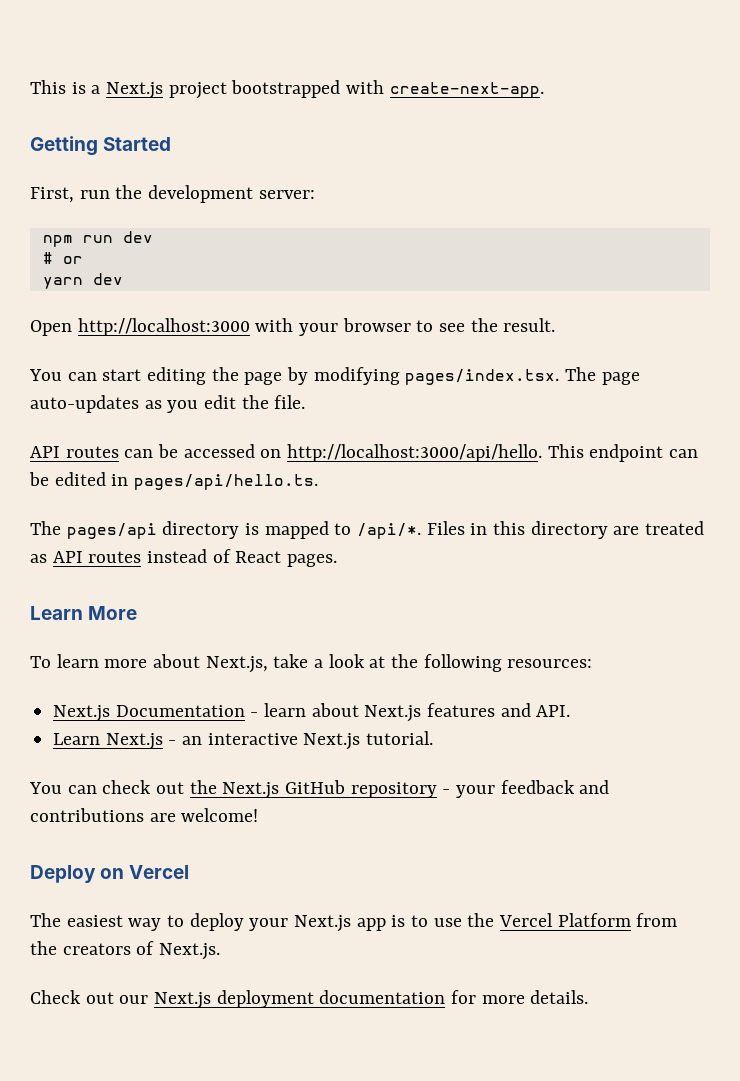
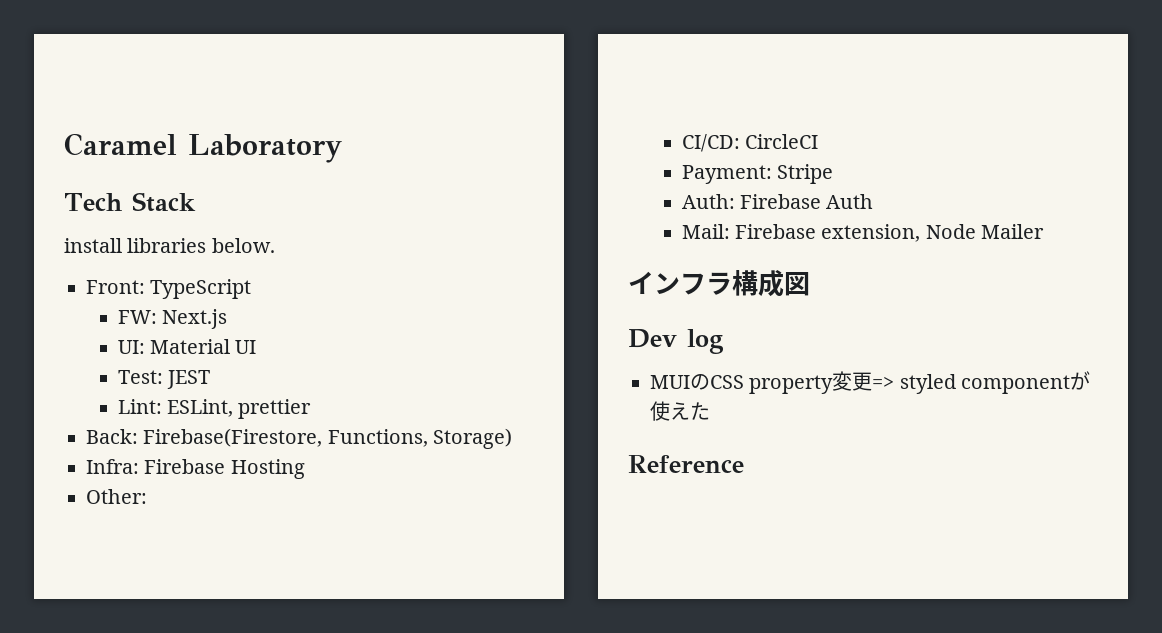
[30,80,544,99] [30,136,172,156] [30,185,315,203] [42,231,153,247] [42,252,83,264] [42,273,123,289] [30,318,556,336] [29,367,640,385] [30,395,306,413] [30,444,699,462] [29,472,319,490] [30,521,705,539] [30,549,338,567] [30,606,138,620] [30,654,593,673] [53,703,571,722] [53,731,434,750] [29,780,610,799] [30,808,259,822] [30,865,190,883] [30,913,678,932] [30,941,221,960] [30,990,589,1009] This is a Next.js project bootstrapped with create-next-app. // Getting Started // First, run the development server: // npm run dev // # or // yarn dev // Open http://localhost:3000 with your browser to see the result. // You can start editing the page by modifying pages/index.tsx. The page auto-updates as you edit the file. // API routes can be accessed on http://localhost:3000/api/hello. This endpoint can be edited in pages/api/hello.ts. // The pages/api directory is mapped to /api/*. Files in this directory are treated as API routes instead of React pages. // Learn More // To learn more about Next.js, take a look at the following resources: // Next.js Documentation - learn about Next.js features and API. // Learn Next.js - an interactive Next.js tutorial. // You can check out the Next.js GitHub repository - your feedback and contributions are welcome! // Deploy on Vercel // The easiest way to deploy your Next.js app is to use the Vercel Platform from the creators of Next.js. // Check out our Next.js deployment documentation for more details. -> [64,133,342,163] [64,192,196,212] [64,238,275,253] [86,279,252,299] [117,309,228,329] [117,339,257,354] [117,370,211,389] [117,399,312,419] [86,428,513,449] [86,459,305,479] [86,489,147,504] [681,134,819,152] [681,164,834,184] [681,194,874,209] [681,224,1045,242] [628,270,810,297] [628,329,724,354] [650,371,1091,394] [650,401,710,421] [628,455,744,473] Caramel Laboratory // Tech Stack // install libraries below. // Front: TypeScript // FW: Next.js // UI: Material UI // Test: JEST // Lint: ESLint, prettier // Back: Firebase(Firestore, Functions, Storage) // Infra: Firebase Hosting // Other: // CI/CD: CircleCI // Payment: Stripe // Auth: Firebase Auth // Mail: Firebase extension, Node Mailer // インフラ構成図 // Dev log // MUIのCSS property変更=> styled componentが使えた // Reference

